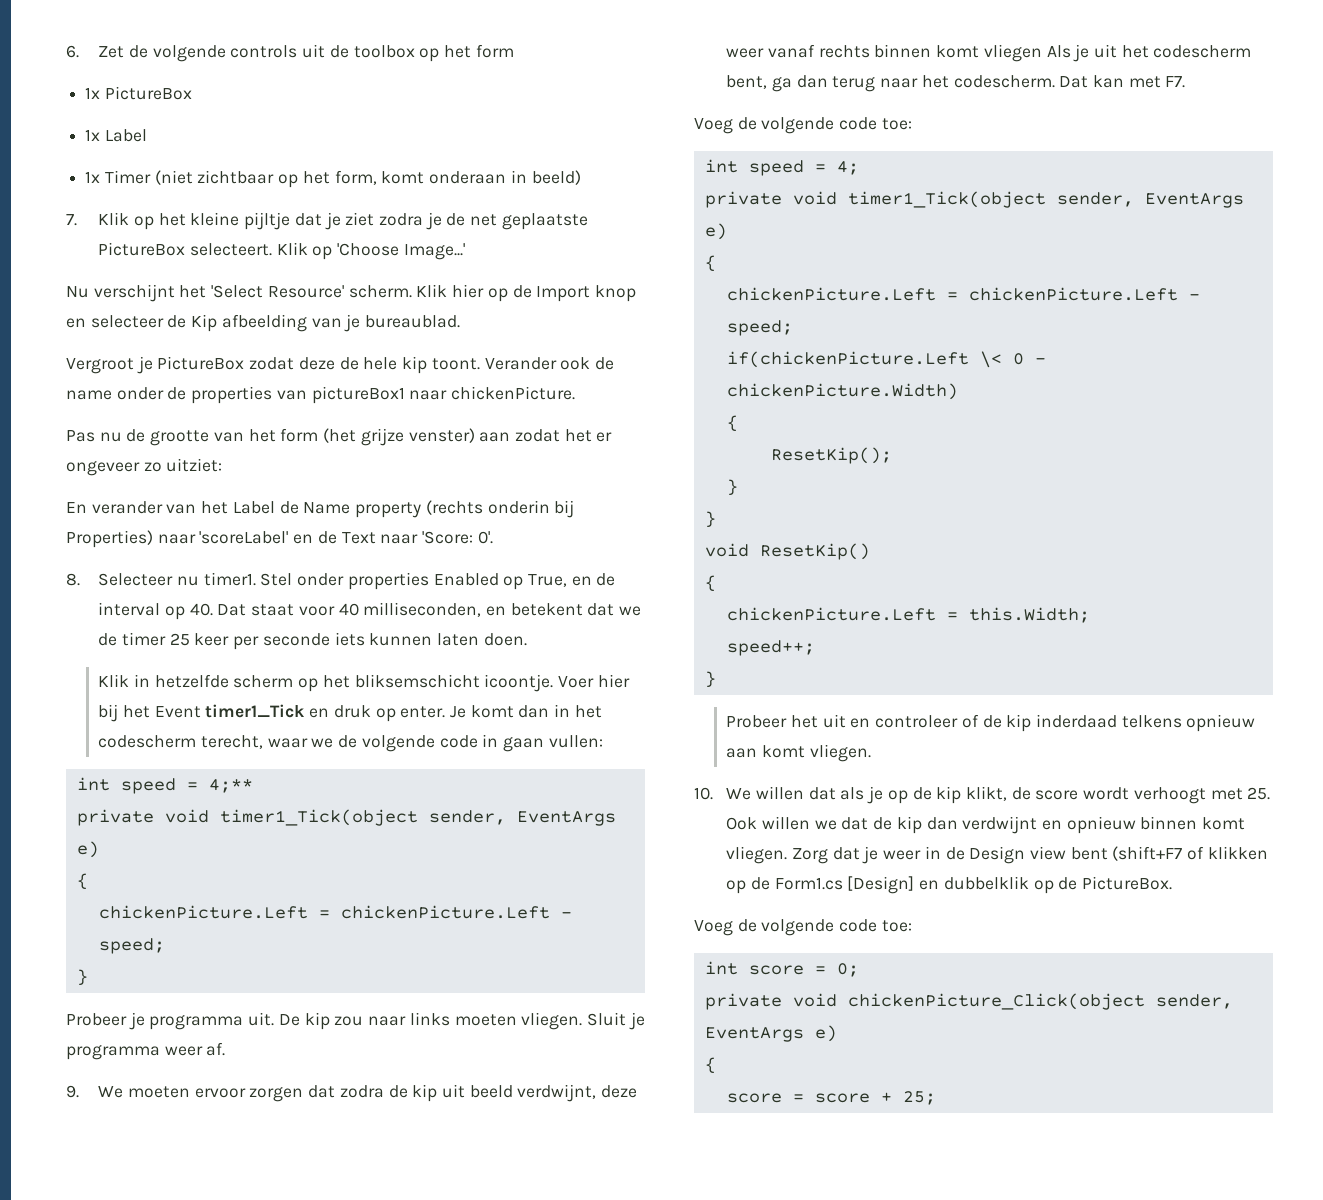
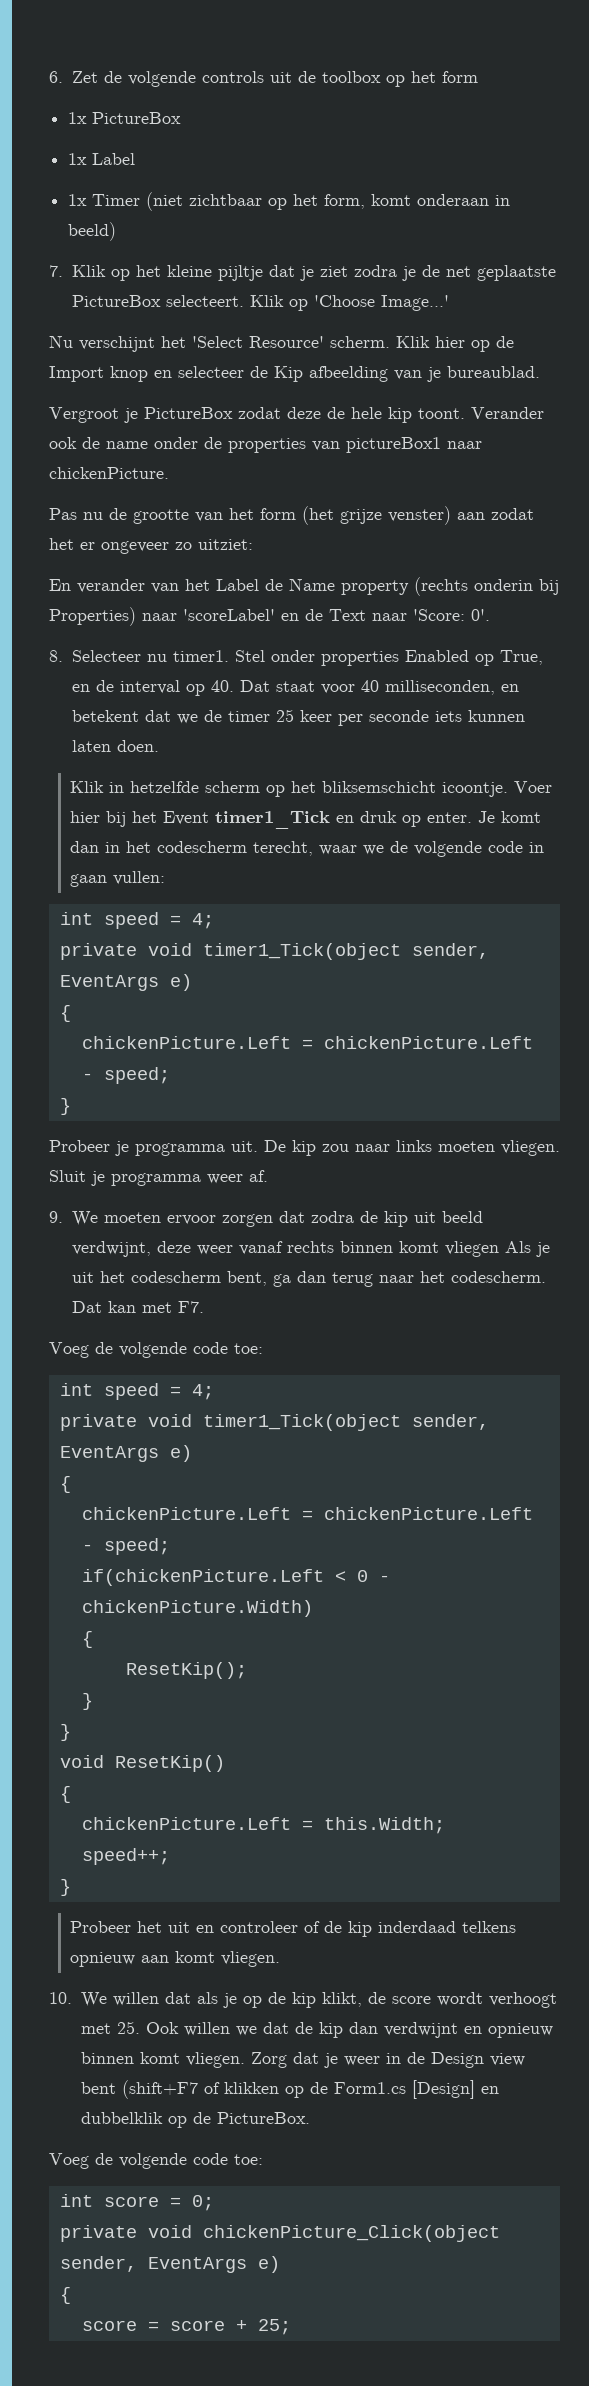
[208,779,253,793] 4;** -> [191,913,214,929] 4;
[979,351,1002,368] \< -> [334,1571,346,1582] <

